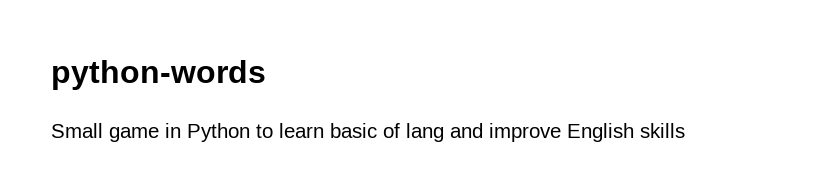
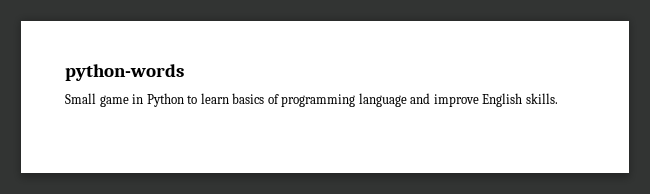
[330,123,444,142] basic of lang -> [232,93,407,107] basics of programming language
[640,123,685,138] skills -> [525,93,558,104] skills.

